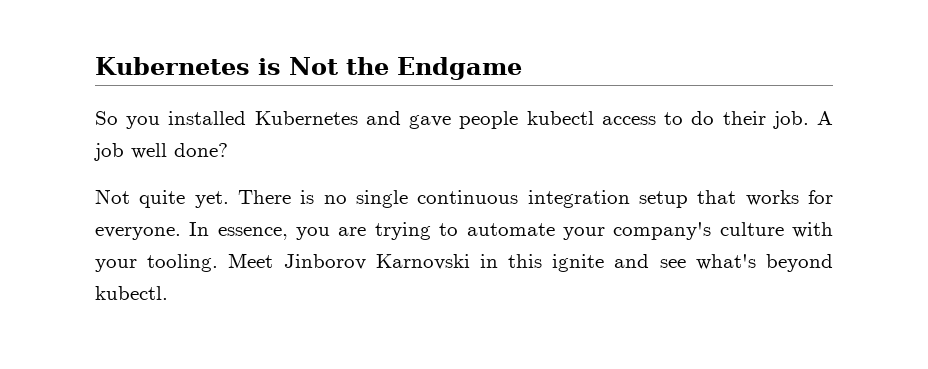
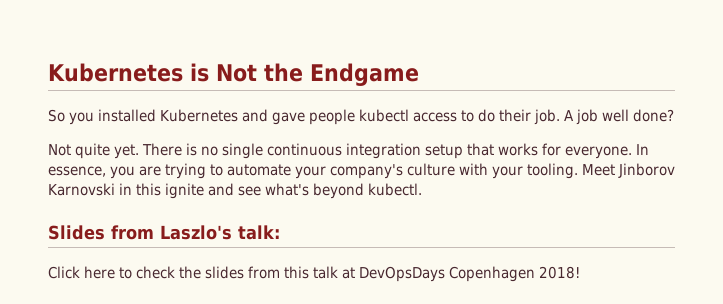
(168, 293) none -> [48,225,280,240] [48,266,580,282] // Slides from Laszlo's talk: // Click here to check the slides from this talk at DevOpsDays Copenhagen 2018!

